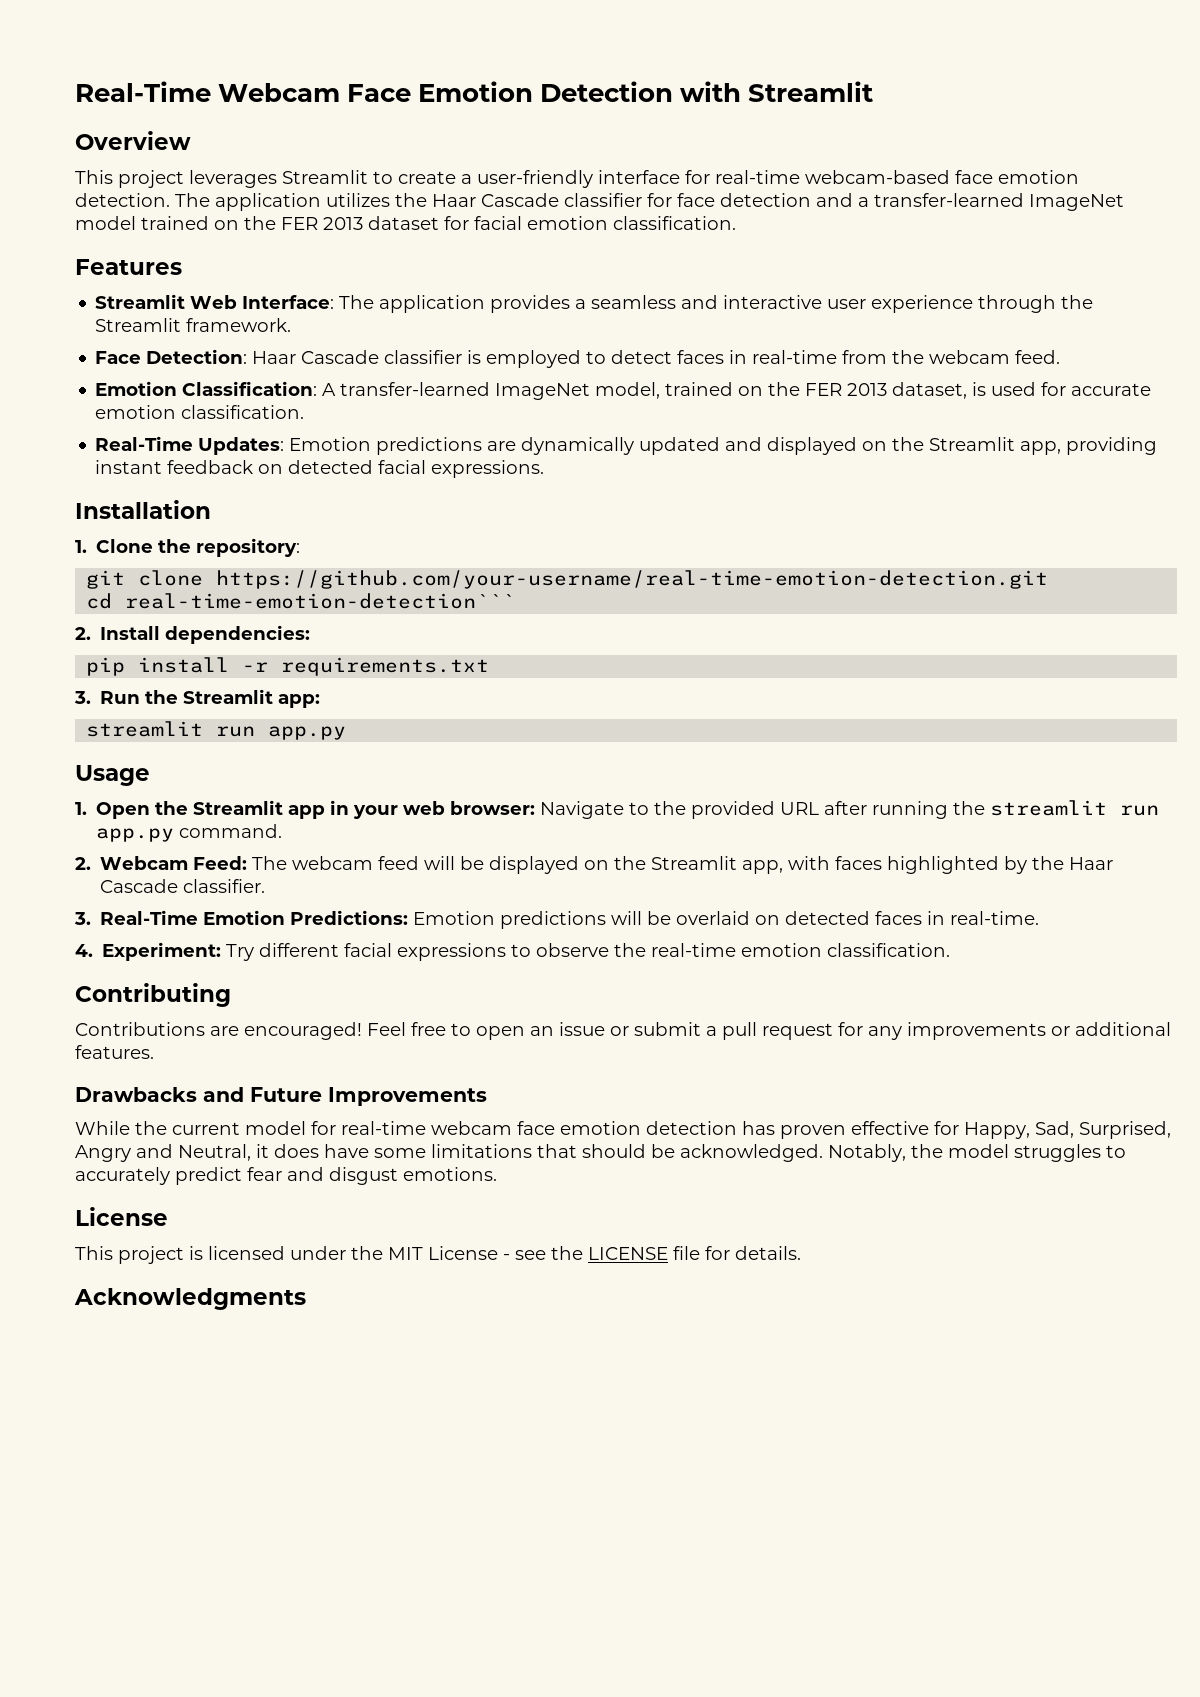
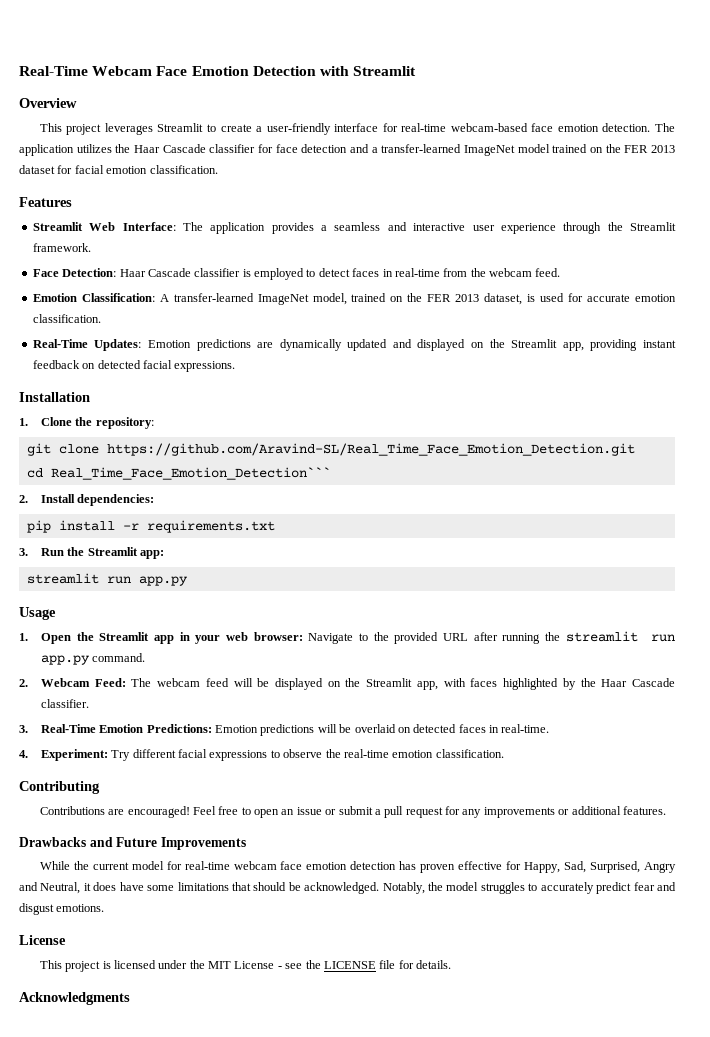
[216,570,1049,589] https://github.com/your-username/real-time-emotion-detection.git -> [106,443,635,456] https://github.com/Aravind-SL/Real_Time_Face_Emotion_Detection.git
[125,593,516,609] real-time-emotion-detection``` -> [50,467,331,480] Real_Time_Face_Emotion_Detection```

